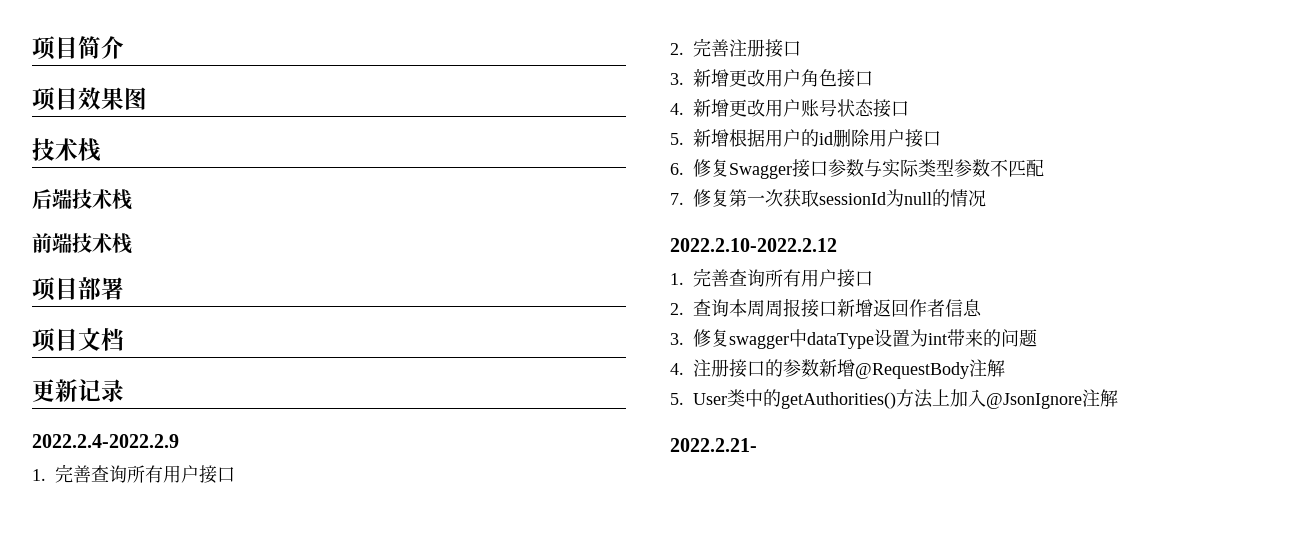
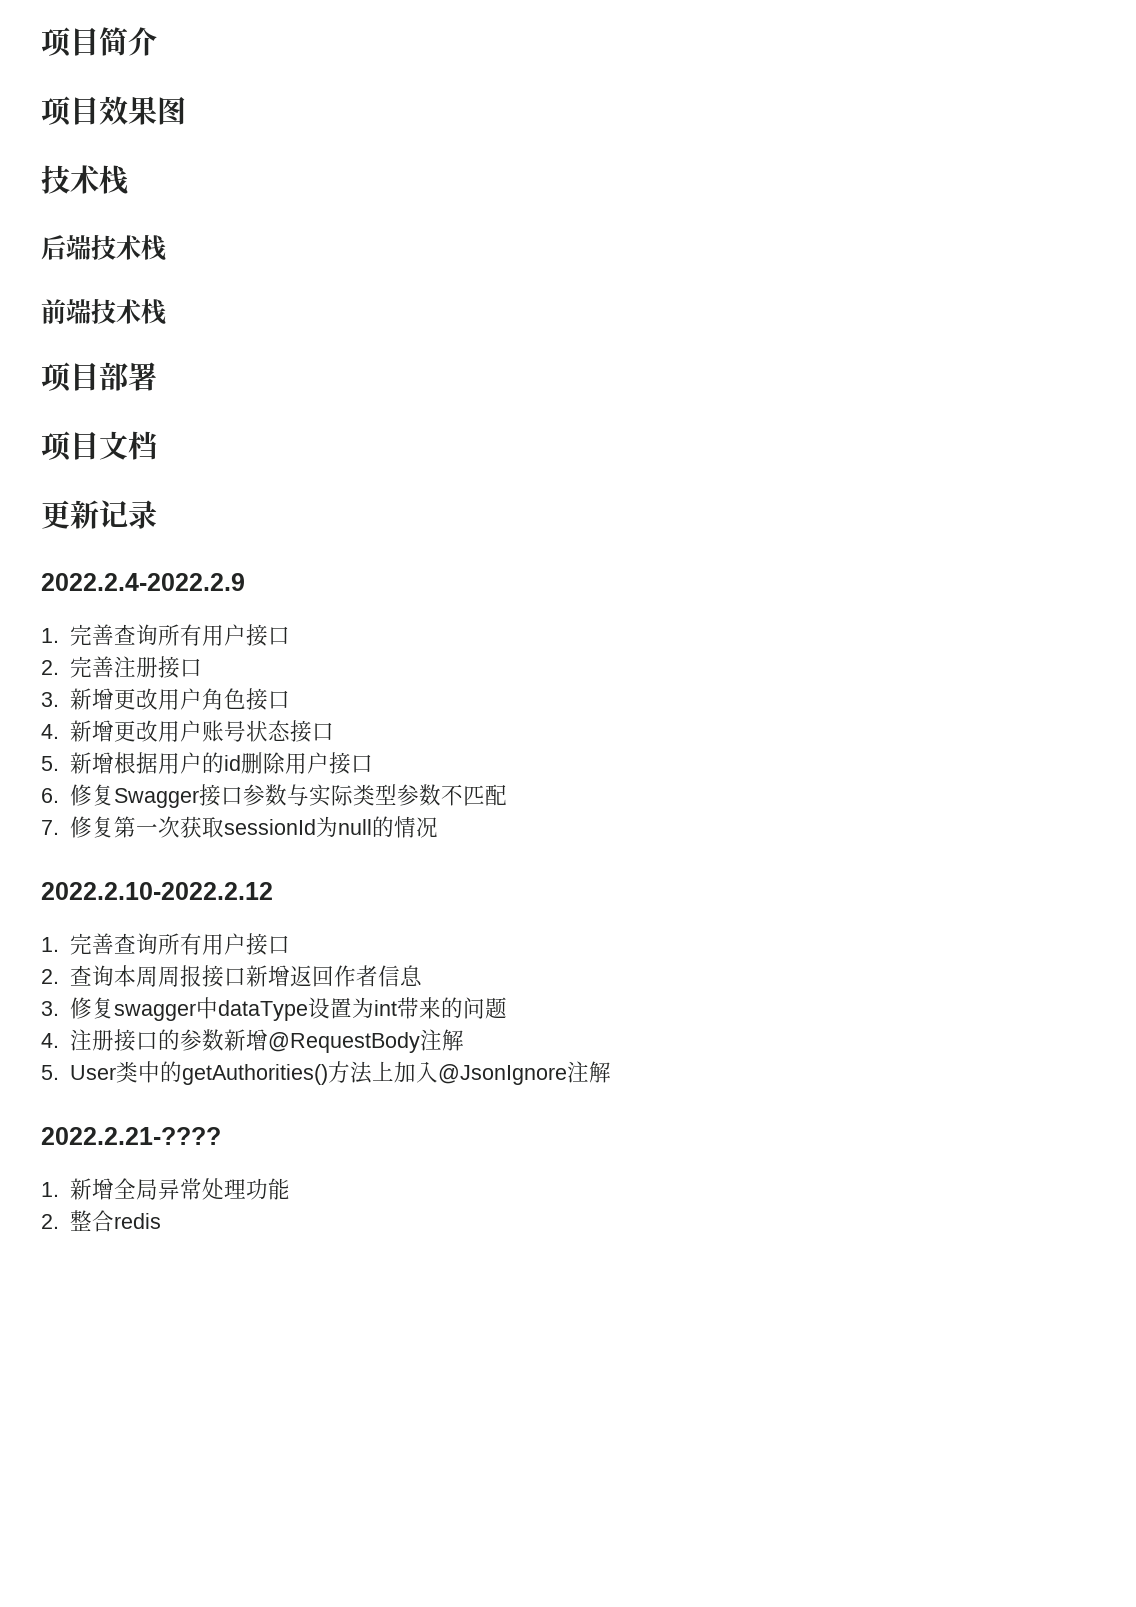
[670,438,757,452] 2022.2.21- -> [41,1127,221,1145] [41,1178,290,1200] [41,1210,161,1232] 2022.2.21-???? // 1.新增全局异常处理功能 // 2.整合redis

